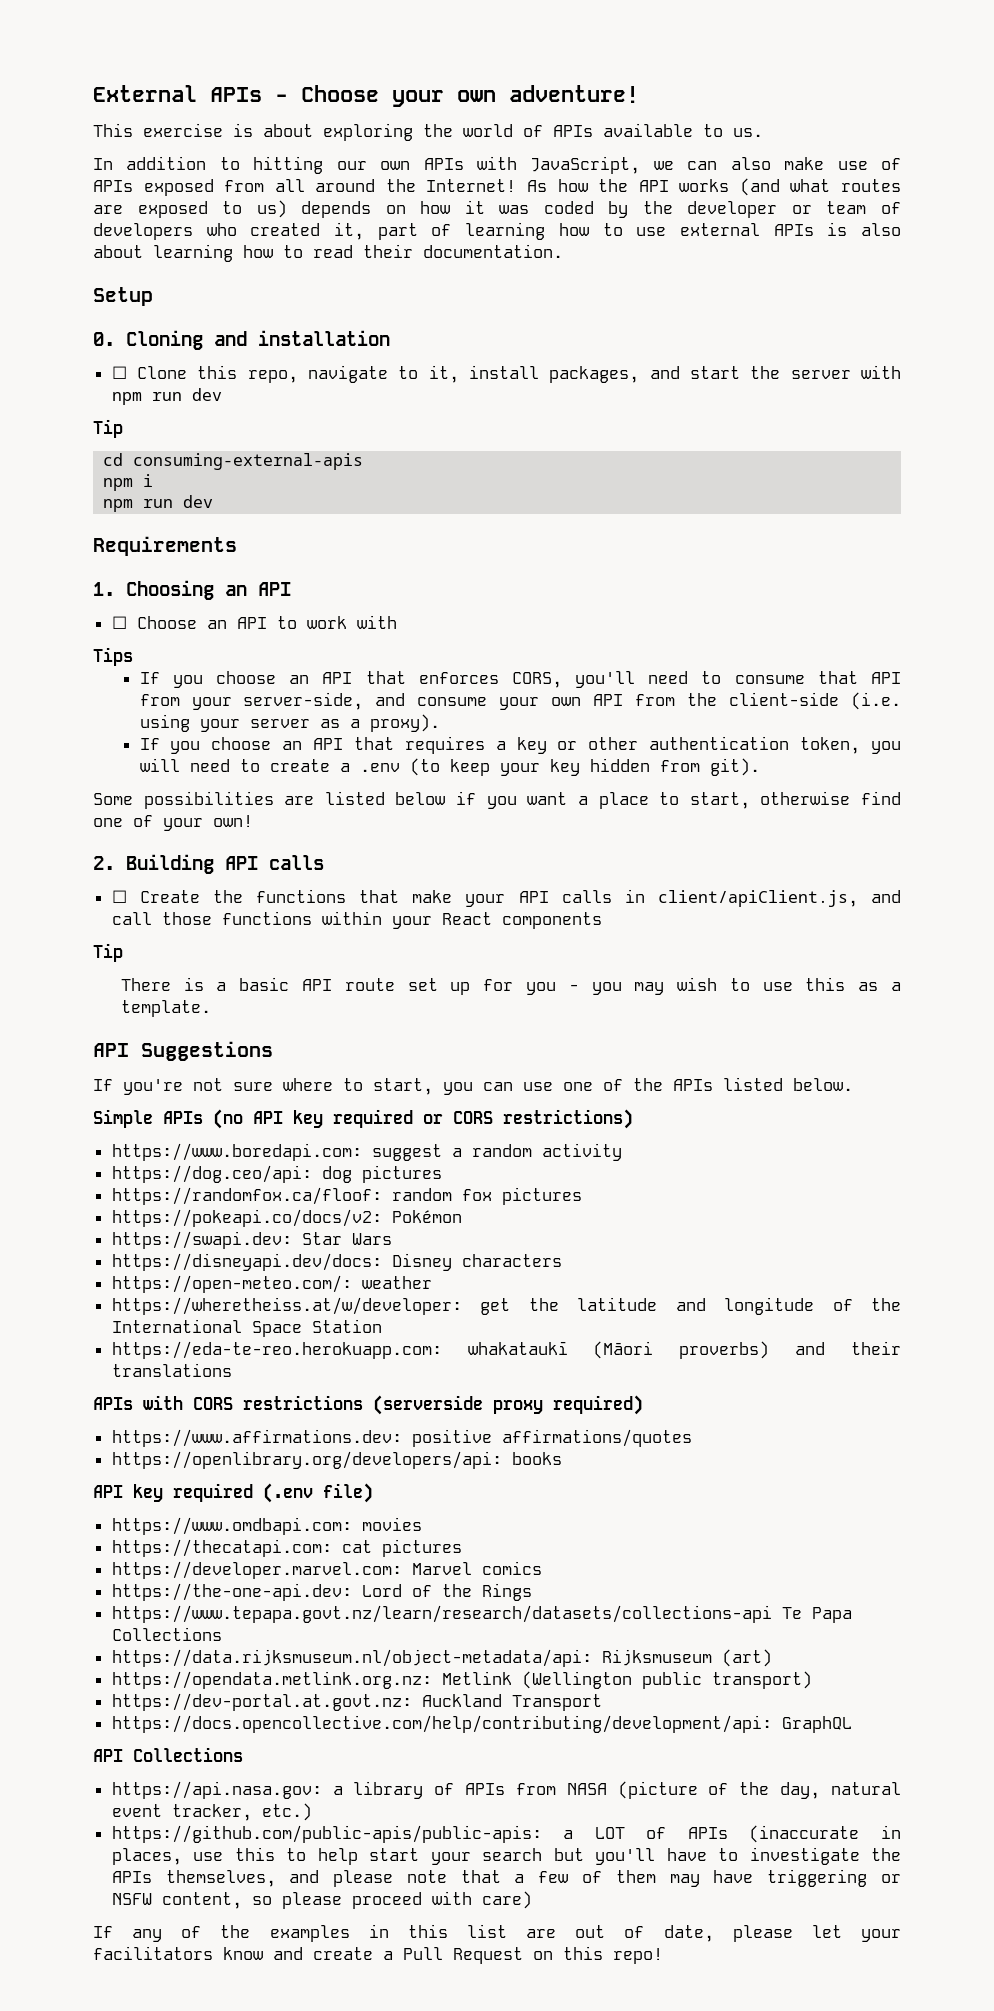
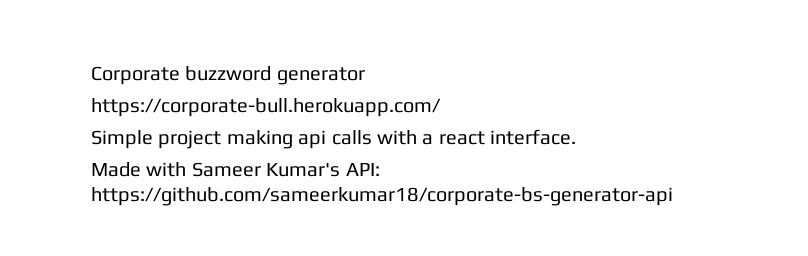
[93,85,639,107] [93,123,763,141] [93,156,902,174] [93,178,901,196] [93,200,901,218] [93,222,902,240] [93,244,563,262] [93,287,153,306] [93,330,390,350] [111,365,901,383] [111,388,222,405] [93,419,123,438] [103,453,364,470] [103,474,154,491] [103,495,214,512] [93,536,237,556] [93,580,291,600] [111,615,397,629] [93,647,133,666] [139,671,902,688] [139,692,901,710] [139,714,440,732] [139,736,902,754] [139,758,760,776] [93,791,902,809] [93,815,253,831] [93,854,324,874] [111,889,902,907] [111,911,602,929] [93,943,123,962] [120,977,901,995] [120,1000,211,1017] [93,1041,273,1061] [93,1077,853,1095] [93,1109,633,1129] [111,1143,622,1161] [111,1165,442,1183] [111,1187,582,1205] [111,1209,462,1227] [111,1231,392,1249] [111,1253,562,1271] [111,1275,432,1293] [111,1297,901,1315] [111,1319,382,1337] [111,1341,902,1359] [111,1363,232,1377] [93,1395,643,1415] [111,1429,692,1447] [111,1451,562,1469] [93,1483,373,1503] [111,1517,422,1535] [111,1539,462,1557] [111,1561,542,1579] [111,1583,532,1601] [111,1605,852,1623] [111,1627,222,1641] [111,1649,772,1667] [111,1671,812,1689] [111,1693,602,1711] [111,1715,852,1733] [93,1747,243,1762] [111,1781,901,1799] [111,1803,312,1821] [111,1825,901,1843] [111,1847,901,1865] [111,1869,901,1887] [111,1891,532,1909] [93,1924,901,1942] [93,1946,663,1964] External APIs - Choose your own adventure! // This exercise is about exploring the world of APIs available to us. // In addition to hitting our own APIs with JavaScript, we can also make use of APIs exposed from all around the Internet! As how the API works (and what routes are exposed to us) depends on how it was coded by the developer or team of developers who created it, part of learning how to use external APIs is also about learning how to read their documentation. // Setup // 0. Cloning and installation // ☐ Clone this repo, navigate to it, install packages, and start the server with npm run dev // Tip // cd consuming-external-apis // npm i // npm run dev // Requirements // 1. Choosing an API // ☐ Choose an API to work with // Tips // If you choose an API that enforces CORS, you'll need to consume that API from your server-side, and consume your own API from the client-side (i.e. using your server as a proxy). // If you choose an API that requires a key or other authentication token, you will need to create a .env (to keep your key hidden from git). // Some possibilities are listed below if you want a place to start, otherwise find one of your own! // 2. Building API calls // ☐ Create the functions that make your API calls in client/apiClient.js, and call those functions within your React components // Tip // There is a basic API route set up for you - you may wish to use this as a template. // API Suggestions // If you're not sure where to start, you can use one of the APIs listed below. // Simple APIs (no API key required or CORS restrictions) // https://www.boredapi.com: suggest a random activity // https://dog.ceo/api: dog pictures // https://randomfox.ca/floof: random fox pictures // https://pokeapi.co/docs/v2: Pokémon // https://swapi.dev: Star Wars // https://disneyapi.dev/docs: Disney characters // https://open-meteo.com/: weather // https://wheretheiss.at/w/developer: get the latitude and longitude of the International Space Station // https://eda-te-reo.herokuapp.com: whakataukī (Māori proverbs) and their translations // APIs with CORS restrictions (serverside proxy required) // https://www.affirmations.dev: positive affirmations/quotes // https://openlibrary.org/developers/api: books // API key required (.env file) // https://www.omdbapi.com: movies // https://thecatapi.com: cat pictures // https://developer.marvel.com: Marvel comics // https://the-one-api.dev: Lord of the Rings // https://www.tepapa.govt.nz/learn/research/datasets/collections-api Te Papa Collections // https://data.rijksmuseum.nl/object-metadata/api: Rijksmuseum (art) // https://opendata.metlink.org.nz: Metlink (Wellington public transport) // https://dev-portal.at.govt.nz: Auckland Transport // https://docs.opencollective.com/help/contributing/development/api: GraphQL // API Collections // https://api.nasa.gov: a library of APIs from NASA (picture of the day, natural event tracker, etc.) // https://github.com/public-apis/public-apis: a LOT of APIs (inaccurate in places, use this to help start your search but you'll have to investigate the APIs themselves, and please note that a few of them may have triggering or NSFW content, so please proceed with care) // If any of the examples in this list are out of date, please let your facilitators know and create a Pull Request on this repo! -> [91,66,365,85] [91,98,441,117] [91,129,577,149] [91,162,380,177] [91,187,673,206] Corporate buzzword generator // https://corporate-bull.herokuapp.com/ // Simple project making api calls with a react interface. // Made with Sameer Kumar's API: https://github.com/sameerkumar18/corporate-bs-generator-api

